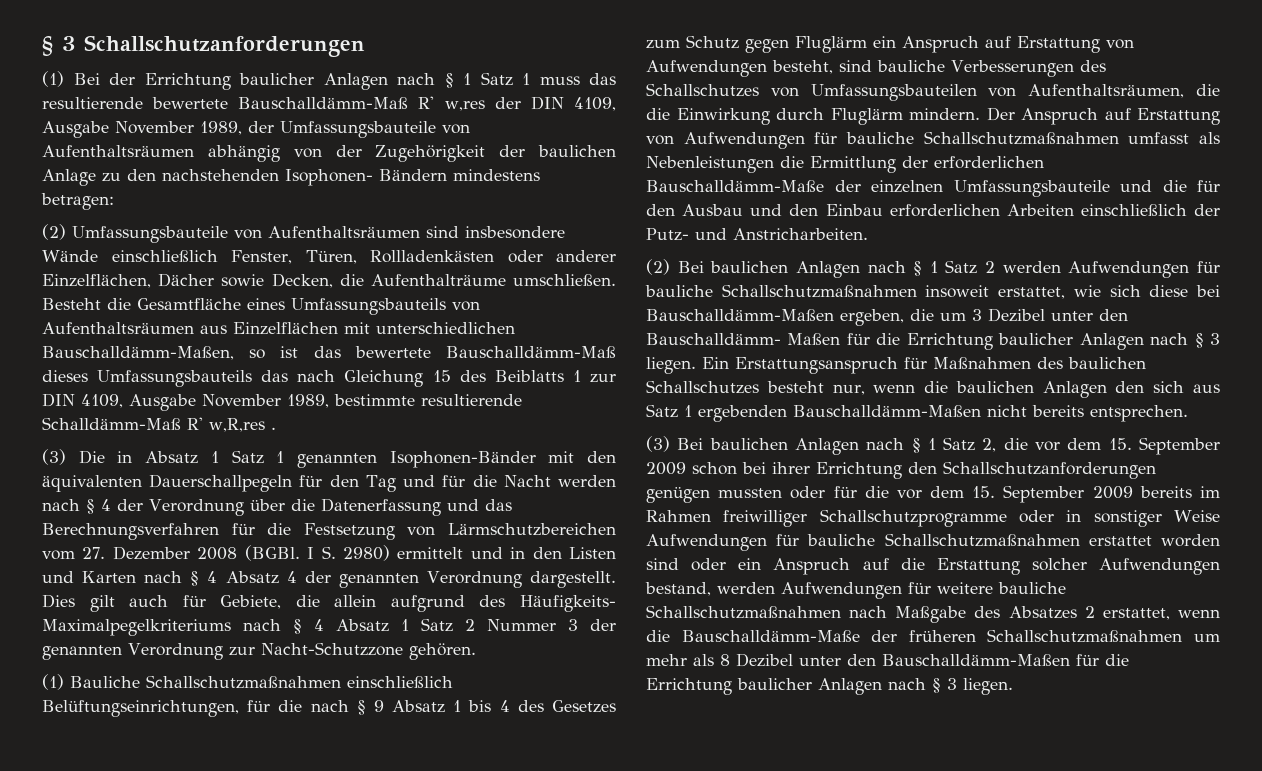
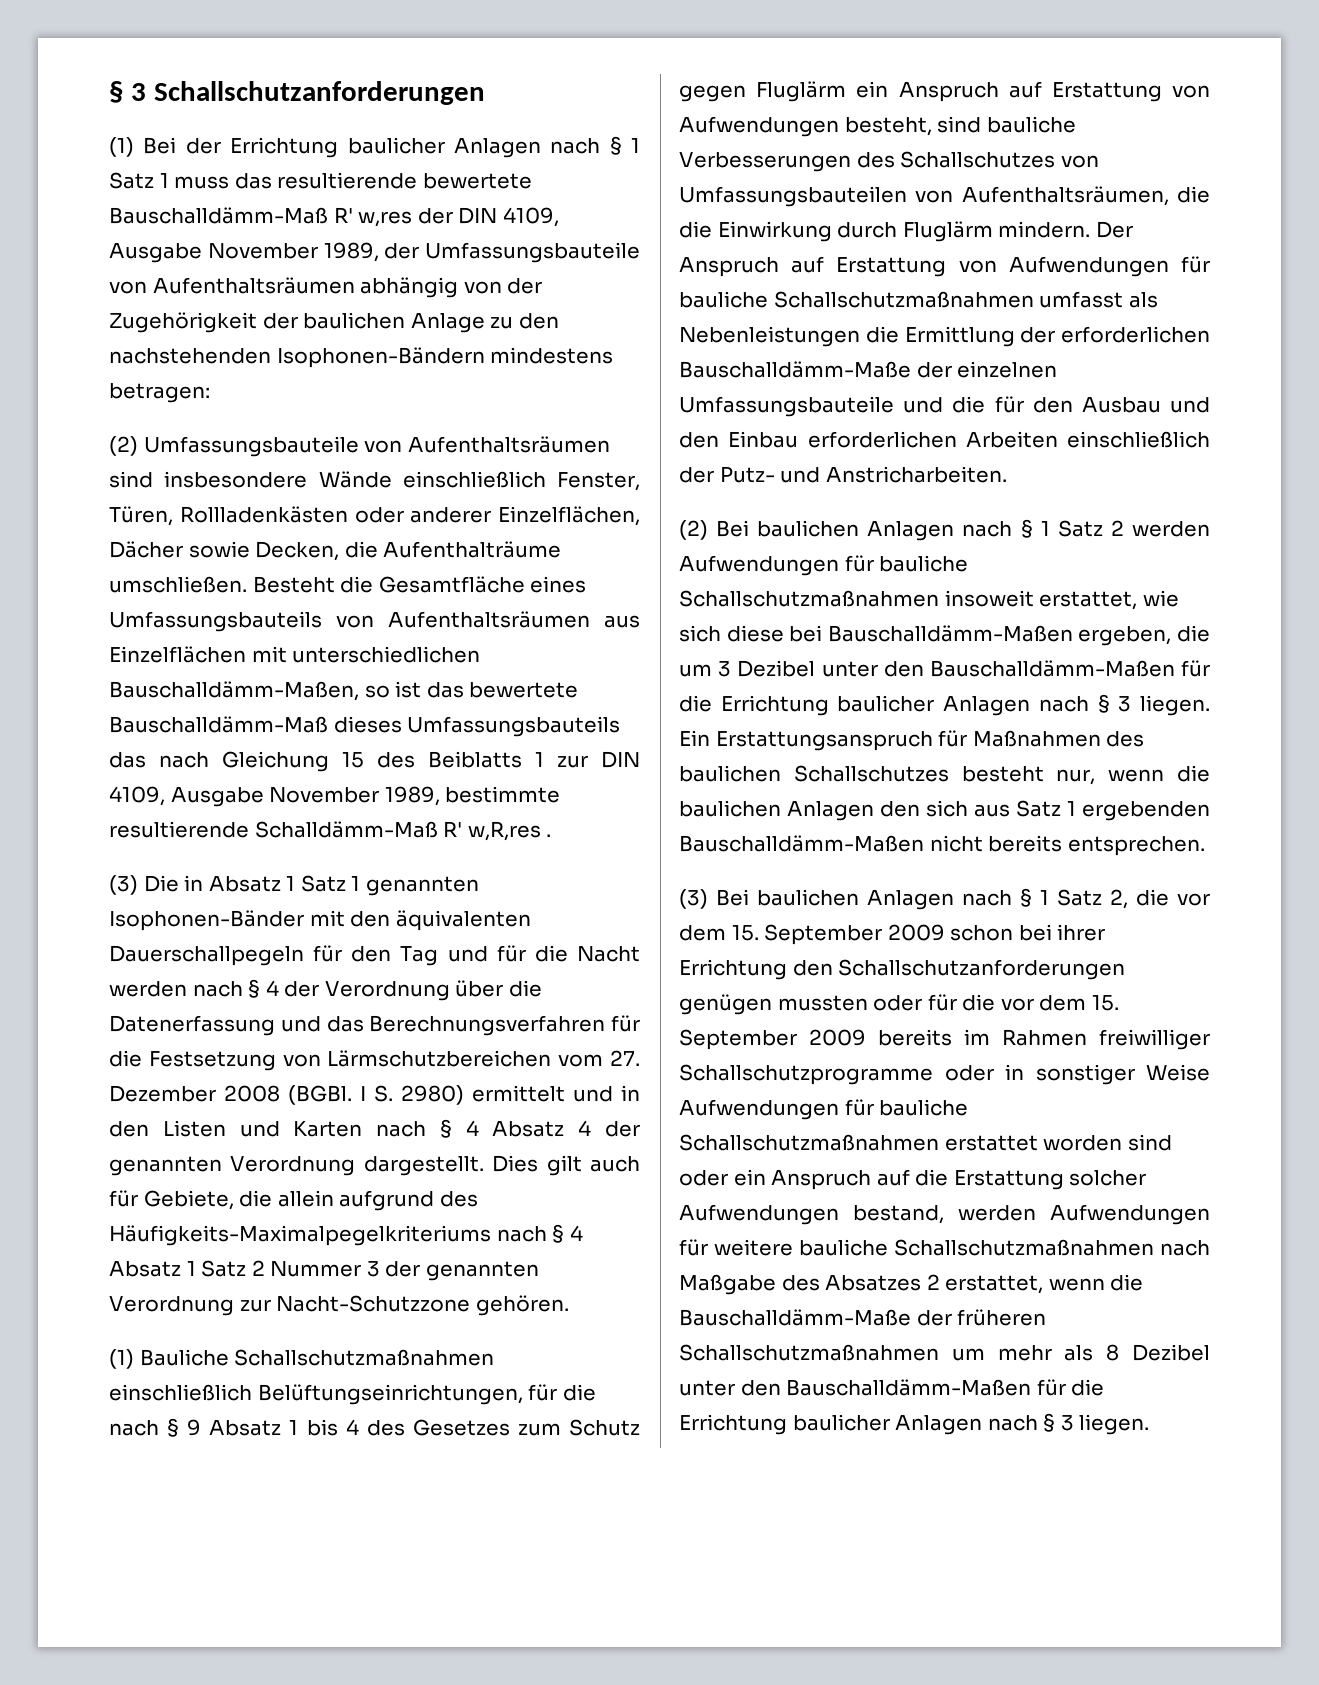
[285,169,447,186] Isophonen- Bändern -> [276,347,485,368] Isophonen-Bändern
[519,595,616,612] [42,619,231,636] Häufigkeits- Maximalpegelkriteriums -> [109,1225,491,1246] Häufigkeits-Maximalpegelkriteriums
[646,333,841,345] Bauschalldämm- Maßen -> [929,660,1175,677] Bauschalldämm-Maßen

